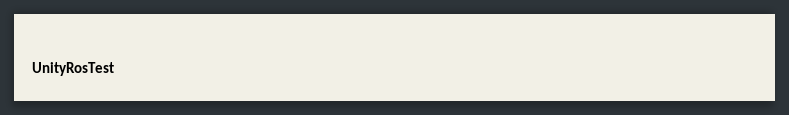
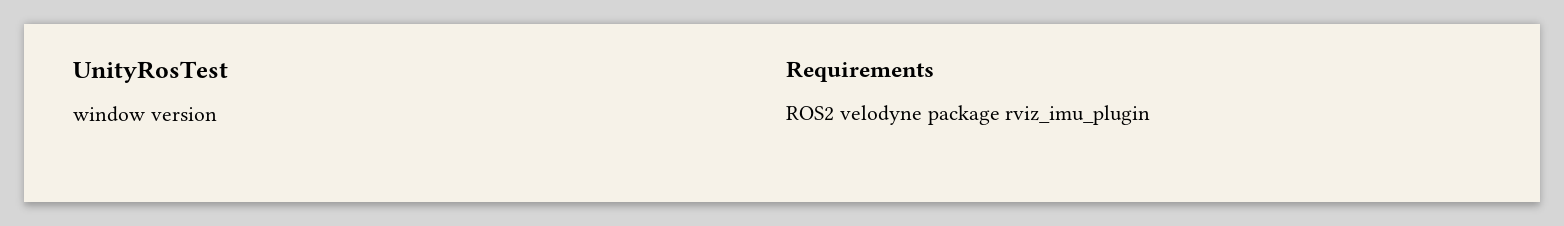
(114, 69) none -> [73,106,217,122] [786,61,934,82] [786,105,1151,125] // window version // Requirements // ROS2 velodyne package rviz_imu_plugin

